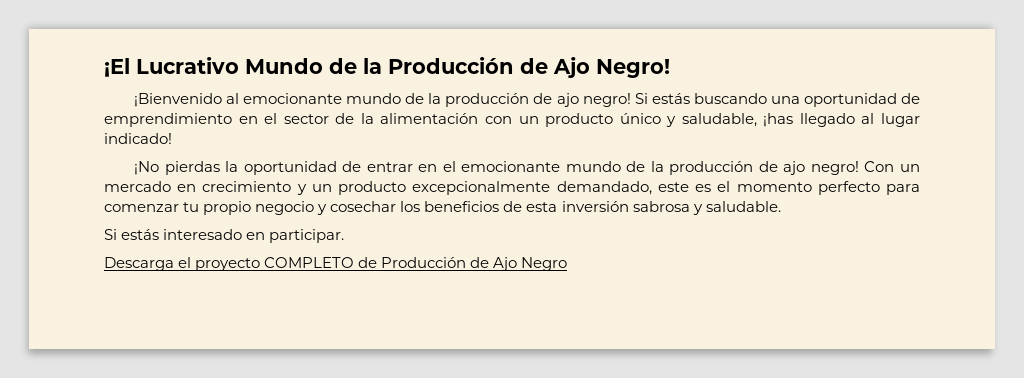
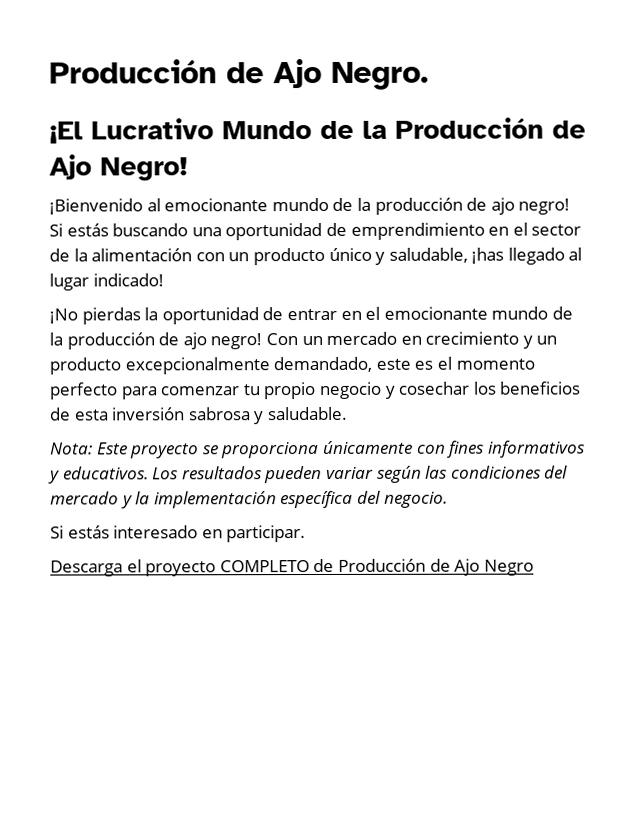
(104, 67) none -> [49,58,429,90] Producción de Ajo Negro. //
(781, 206) none -> [50,440,585,459] [48,465,569,484] [50,490,448,509] // Nota: Este proyecto se proporciona únicamente con fines informativos y educativos. Los resultados pueden variar según las condiciones del mercado y la implementación específica del negocio.

